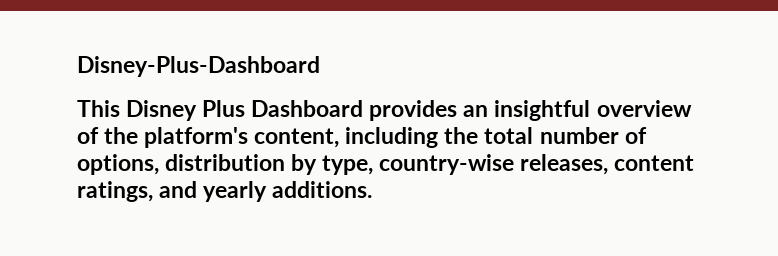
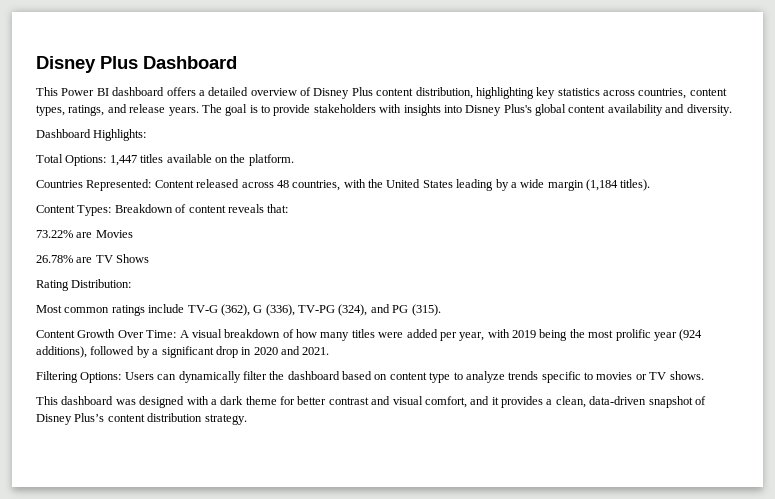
[77,56,320,77] [77,100,120,117] Disney-Plus-Dashboard // This -> (36, 64) none
[369,100,692,121] [77,127,647,148] [77,154,695,175] [77,181,373,202] provides an insightful overview of the platform's content, including the total number of options, distribution by type, country-wise releases, content ratings, and yearly additions. -> [36,87,727,99] [36,104,732,116] [36,129,147,141] [36,154,294,166] [36,179,651,191] [36,204,289,216] [36,230,133,238] [36,254,150,263] [36,279,132,291] [36,304,441,316] [36,329,703,341] [36,346,330,358] [36,371,704,383] [36,396,706,408] [36,413,247,425] // This Power BI dashboard offers a detailed overview of Disney Plus content distribution, highlighting key statistics across countries, content types, ratings, and release years. The goal is to provide stakeholders with insights into Disney Plus's global content availability and diversity. // Dashboard Highlights: // Total Options: 1,447 titles available on the platform. // Countries Represented: Content released across 48 countries, with the United States leading by a wide margin (1,184 titles). // Content Types: Breakdown of content reveals that: // 73.22% are Movies // 26.78% are TV Shows // Rating Distribution: // Most common ratings include TV-G (362), G (336), TV-PG (324), and PG (315). // Content Growth Over Time: A visual breakdown of how many titles were added per year, with 2019 being the most prolific year (924 additions), followed by a significant drop in 2020 and 2021. // Filtering Options: Users can dynamically filter the dashboard based on content type to analyze trends specific to movies or TV shows. // This dashboard was designed with a dark theme for better contrast and visual comfort, and it provides a clean, data-driven snapshot of Disney Plus’s content distribution strategy.

